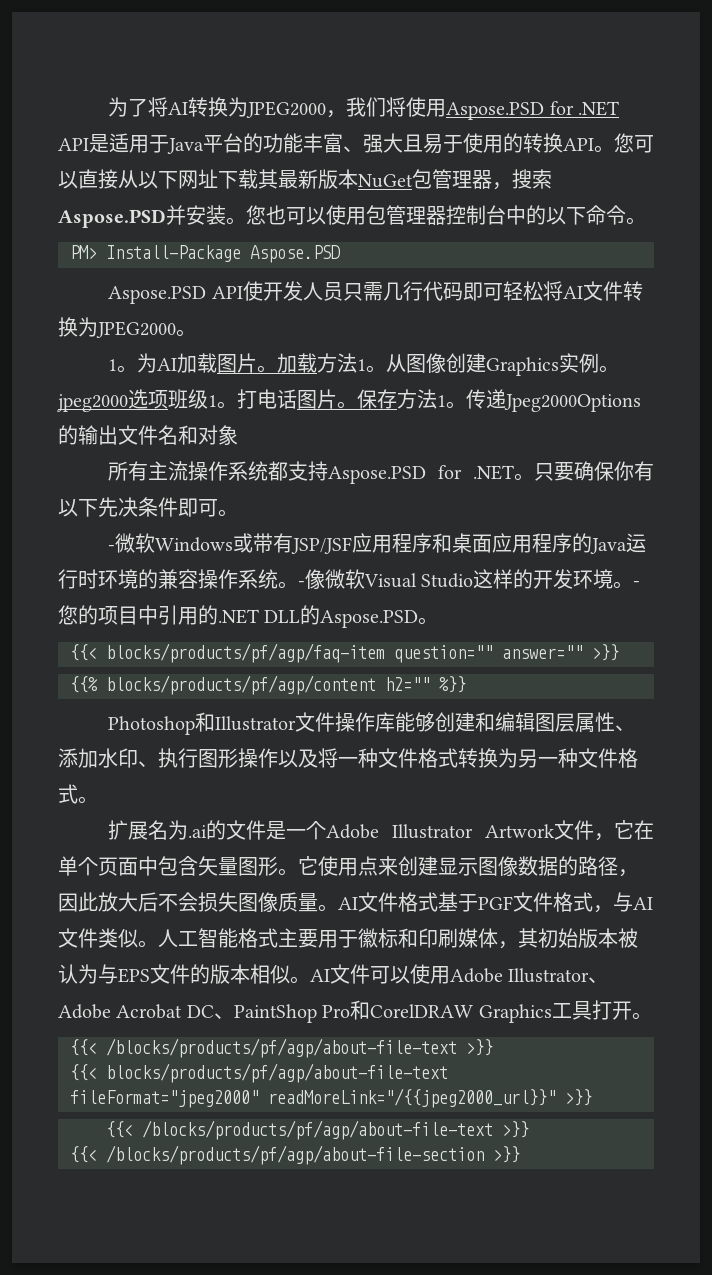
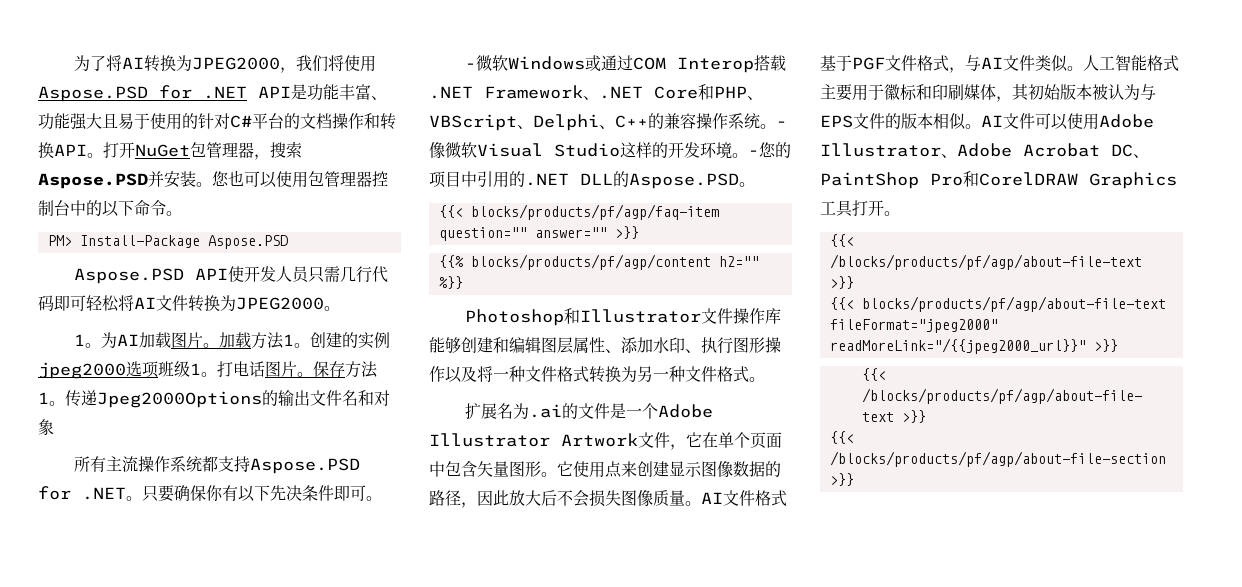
[109,133,263,154] 适用于Java平台的 -> (307, 92) none
(363, 149) none -> [38,113,70,130] 功能
[523,133,654,153] [58,169,358,189] 转换API。您可以直接从以下网址下载其最新版本 -> [198,113,396,130] [38,142,135,159] 针对C#平台的文档操作和转换API。打开
[386,353,620,376] 从图像创建Graphics实例。 -> [309,332,390,349] 创建的实例
[253,533,647,554] [58,569,138,589] 带有JSP/JSF应用程序和桌面应用程序的Java运行时环境 -> [600,55,786,73] [429,84,763,100] [429,114,648,131] 通过COM Interop搭载.NET Framework、.NET Core和PHP、VBScript、Delphi、C++

